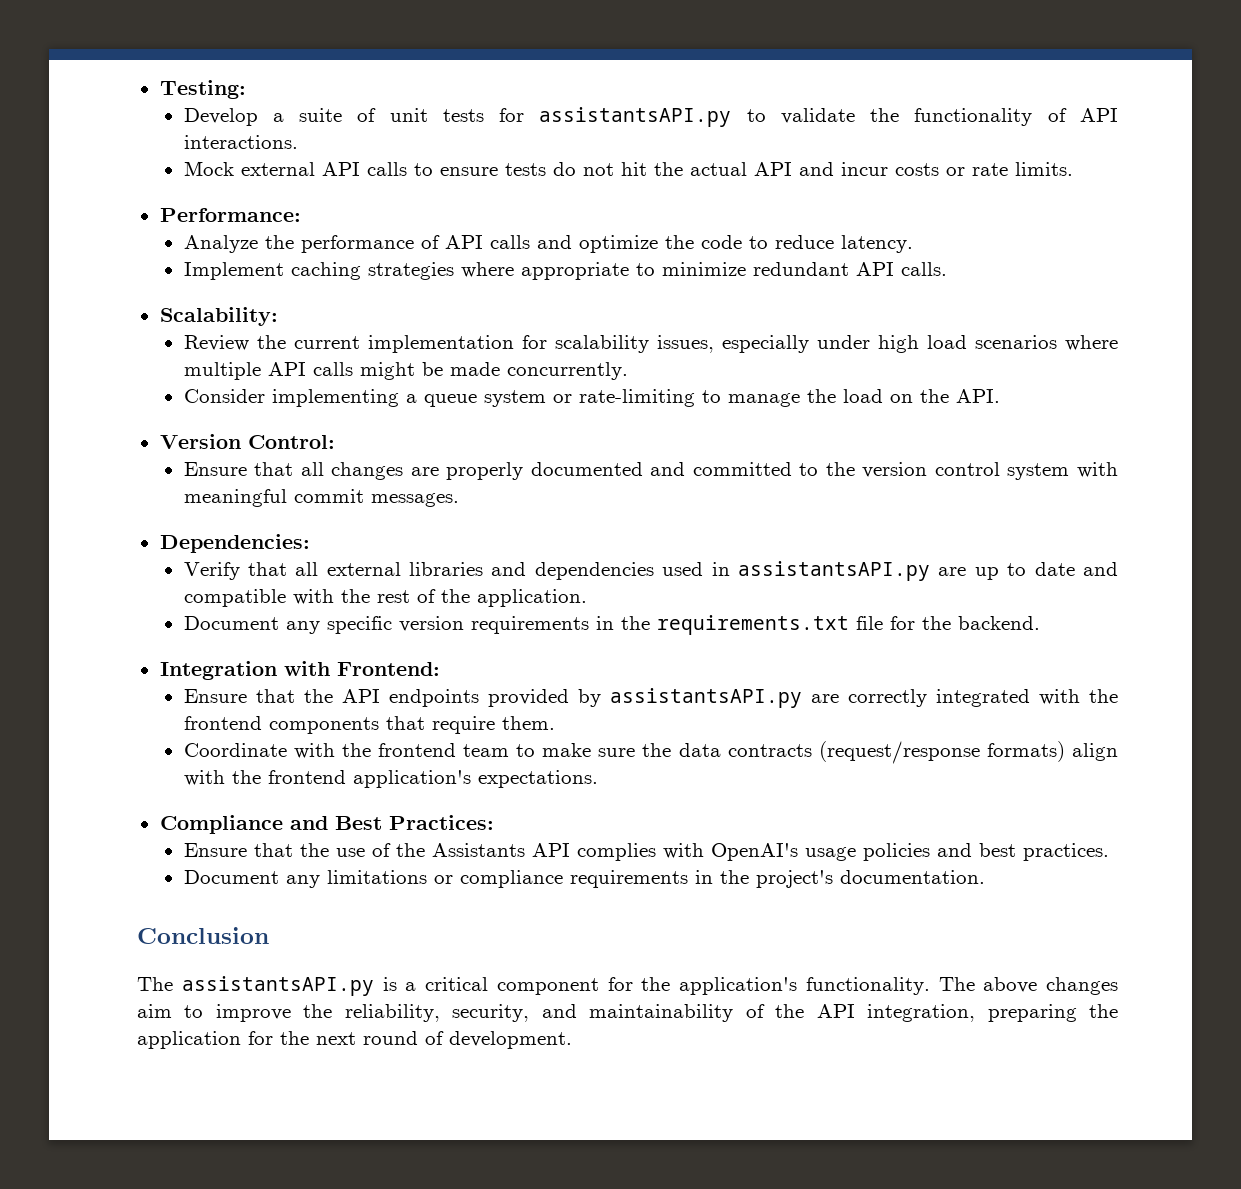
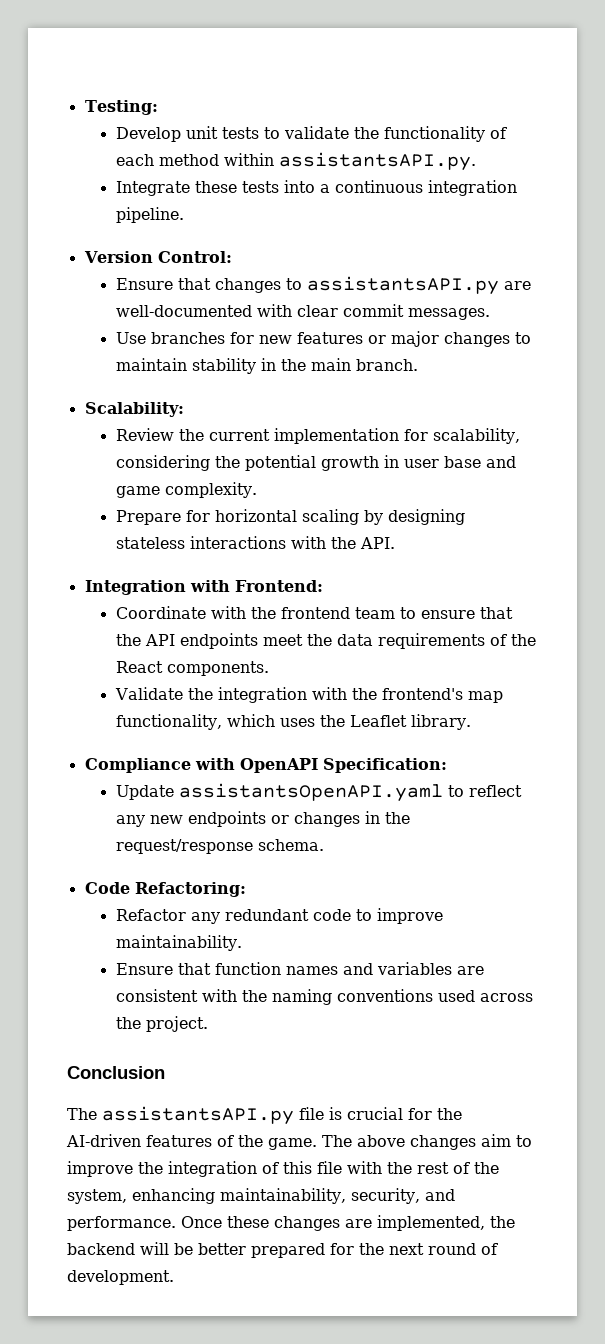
[272,107,732,127] a suite of unit tests for assistantsAPI.py -> [185,126,259,139] unit tests
[1080,108,1119,122] [183,135,298,149] [183,161,1073,176] [159,208,301,222] [183,235,913,253] [183,262,947,280] API interactions. // Mock external API calls to ensure tests do not hit the actual API and incur costs or rate limits. // Performance: // Analyze the performance of API calls and optimize the code to reduce latency. // Implement caching strategies where appropriate to minimize redundant API calls. -> [115,152,476,171] [115,180,517,196] [115,207,184,223] [83,251,232,263] [115,276,531,295] [115,304,490,320] [115,331,531,347] [115,358,418,374] each method within assistantsAPI.py. // Integrate these tests into a continuous integration pipeline. // Version Control: // Ensure that changes to assistantsAPI.py are well-documented with clear commit messages. // Use branches for new features or major changes to maintain stability in the main branch.
[554,335,1118,353] [183,362,628,380] [183,389,1000,407] [159,434,335,449] [183,462,1119,480] [183,489,459,507] [159,534,310,553] [183,561,1118,581] [183,589,587,607] [183,615,1040,635] [159,661,440,680] [183,688,1118,708] [183,716,555,734] scalability issues, especially under high load scenarios where multiple API calls might be made concurrently. // Consider implementing a queue system or rate-limiting to manage the load on the API. // Version Control: // Ensure that all changes are properly documented and committed to the version control system with meaningful commit messages. // Dependencies: // Verify that all external libraries and dependencies used in assistantsAPI.py are up to date and compatible with the rest of the application. // Document any specific version requirements in the requirements.txt file for the backend. // Integration with Frontend: // Ensure that the API endpoints provided by assistantsAPI.py are correctly integrated with the frontend components that require them. -> [432,428,520,444] [115,455,516,471] [115,482,257,498] [115,509,465,525] [115,536,395,549] [84,580,323,595] scalability, considering the potential growth in user base and game complexity. // Prepare for horizontal scaling by designing stateless interactions with the API. // Integration with Frontend:
[542,741,1118,764] [183,770,598,788] [159,815,494,834] [183,843,1109,861] [183,870,985,888] [137,927,269,944] [137,976,930,996] make sure the data contracts (request/response formats) align with the frontend application's expectations. // Compliance and Best Practices: // Ensure that the use of the Assistants API complies with OpenAI's usage policies and best practices. // Document any limitations or compliance requirements in the project's documentation. // Conclusion // The assistantsAPI.py is a critical component for the application's functionality. -> [420,607,513,619] [115,633,536,649] [115,661,269,676] [114,687,503,703] [115,714,471,730] [84,758,447,773] [115,783,522,802] [115,811,410,827] [115,839,324,854] [84,882,246,897] [115,908,443,924] [115,935,242,951] [115,962,484,975] [115,989,533,1005] [115,1016,208,1032] [67,1066,165,1079] [67,1106,462,1125] [66,1134,317,1150] ensure that the API endpoints meet the data requirements of the React components. // Validate the integration with the frontend's map functionality, which uses the Leaflet library. // Compliance with OpenAPI Specification: // Update assistantsOpenAPI.yaml to reflect any new endpoints or changes in the request/response schema. // Code Refactoring: // Refactor any redundant code to improve maintainability. // Ensure that function names and variables are consistent with the naming conventions used across the project. // Conclusion // The assistantsAPI.py file is crucial for the AI-driven features of the game.
[344,1004,1118,1022] [137,1031,241,1049] reliability, security, and maintainability of the API integration, preparing the application -> [168,1161,499,1177] [67,1188,455,1204] [67,1215,515,1231] [67,1242,325,1258] integration of this file with the rest of the system, enhancing maintainability, security, and performance. Once these changes are implemented, the backend will be better prepared

